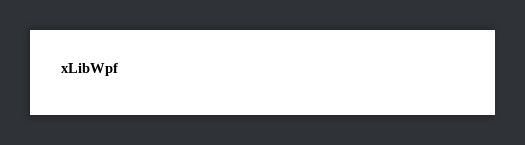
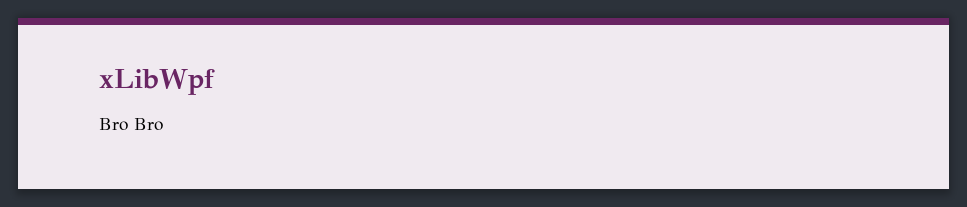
(118, 69) none -> [99,118,163,131] // Bro Bro

